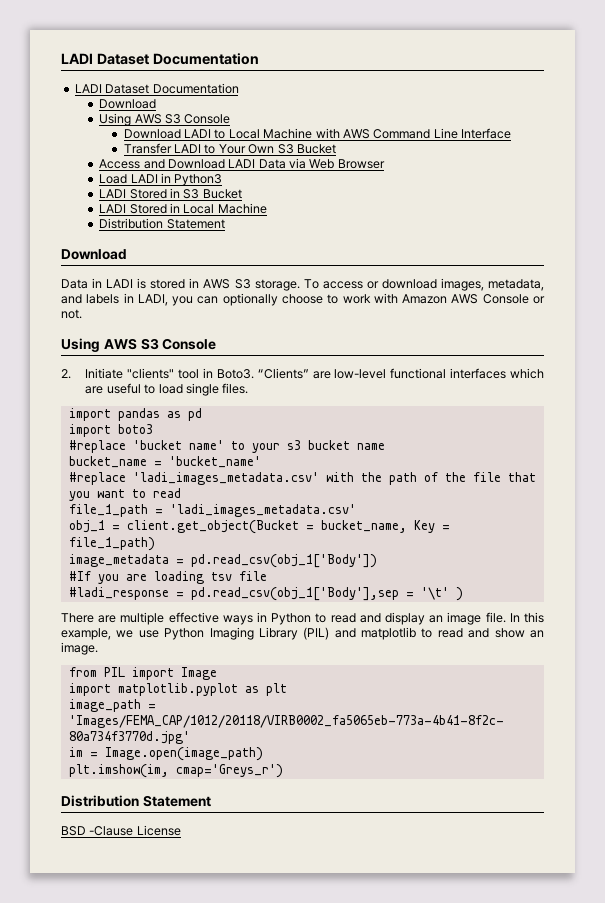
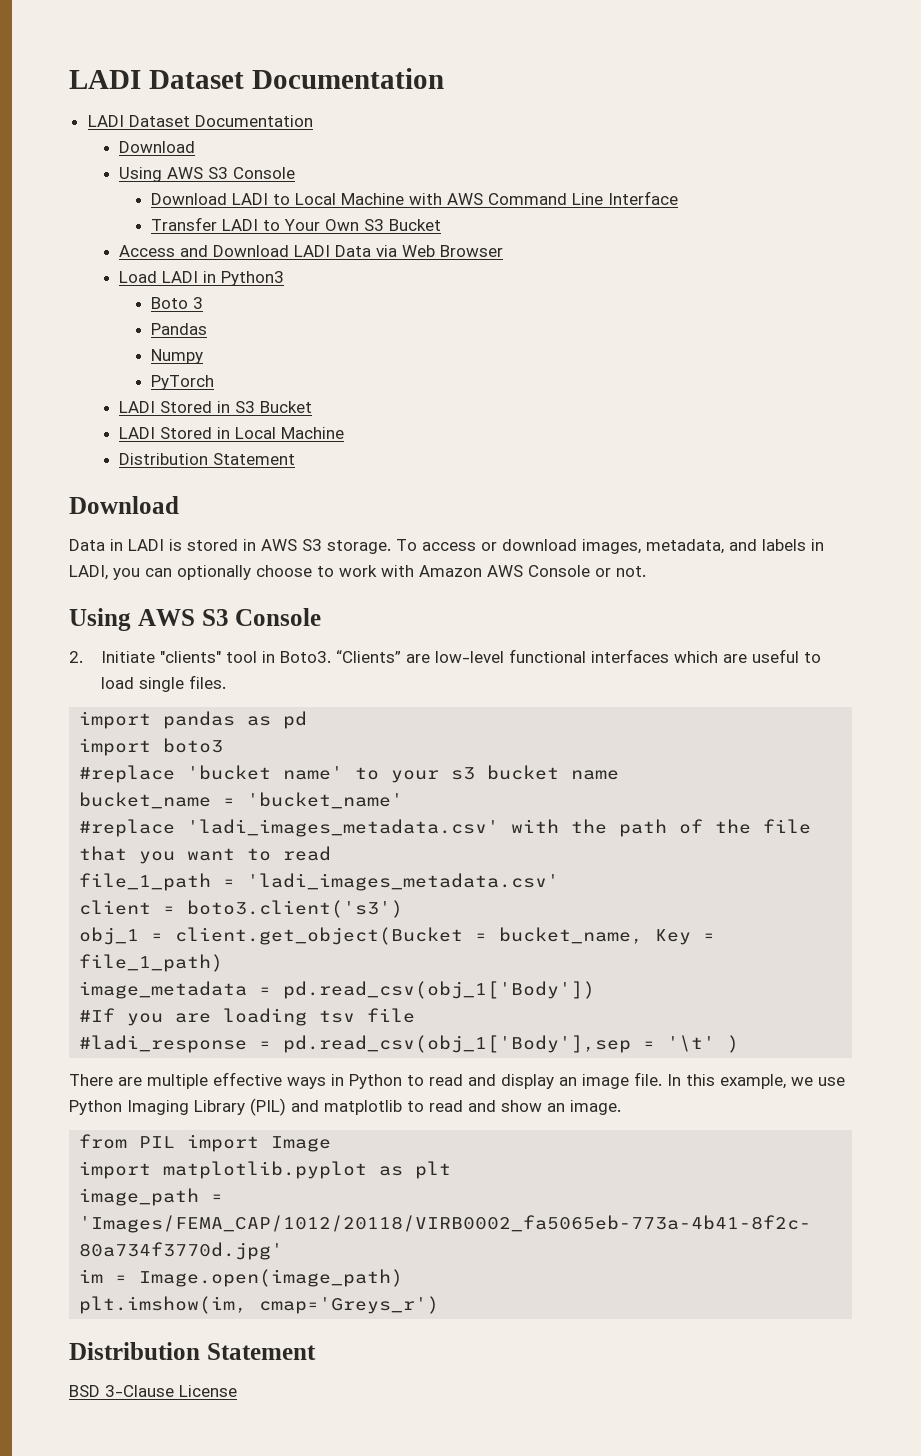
(223, 180) none -> [151,297,204,309] [151,323,208,335] [151,349,204,364] [151,375,215,390] // Boto 3 // Pandas // Numpy // PyTorch
(356, 510) none -> [79,900,404,918] // client = boto3.client('s3')
[89,826,134,836] -Clause -> [105,1385,174,1397] 3-Clause

